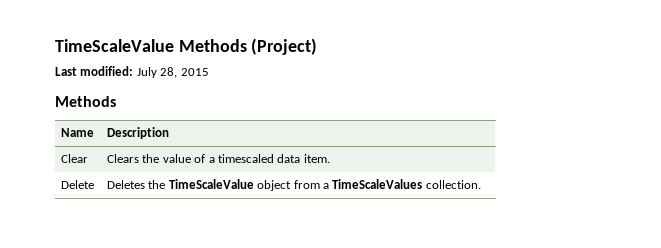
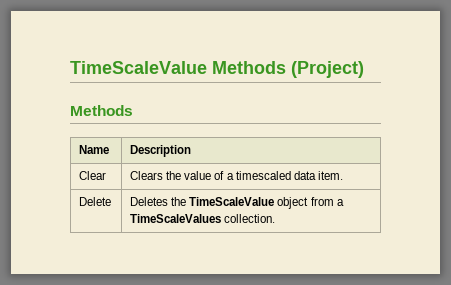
[55,66,209,78] // Last modified: July 28, 2015 -> (364, 69) none

